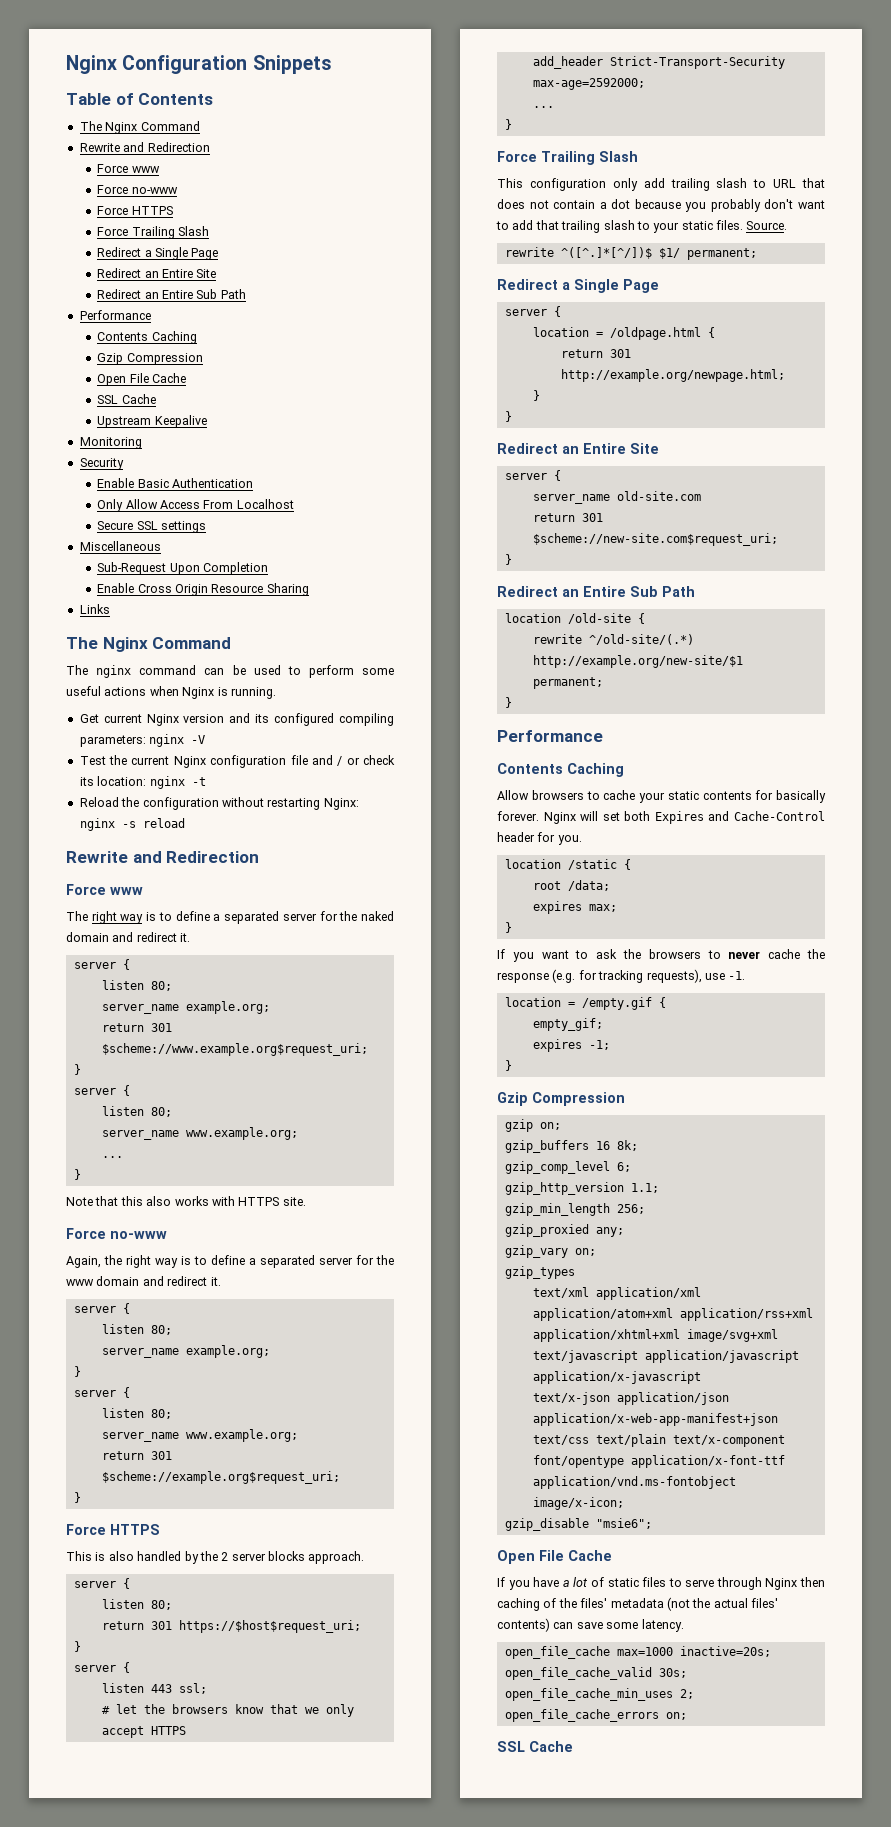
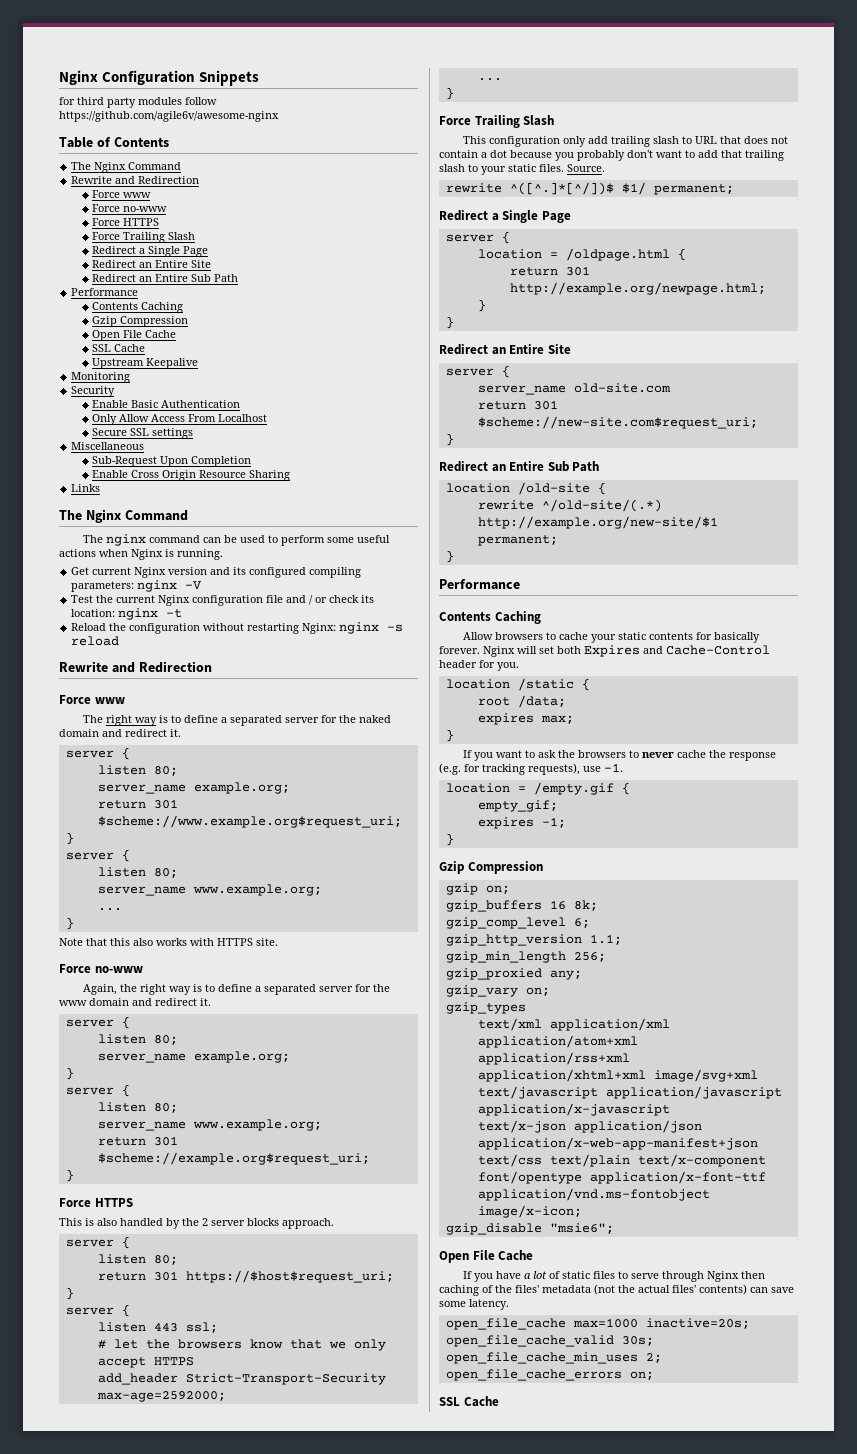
(332, 64) none -> [59,97,217,108] [59,111,279,122] // for third party modules follow https://github.com/agile6v/awesome-nginx

